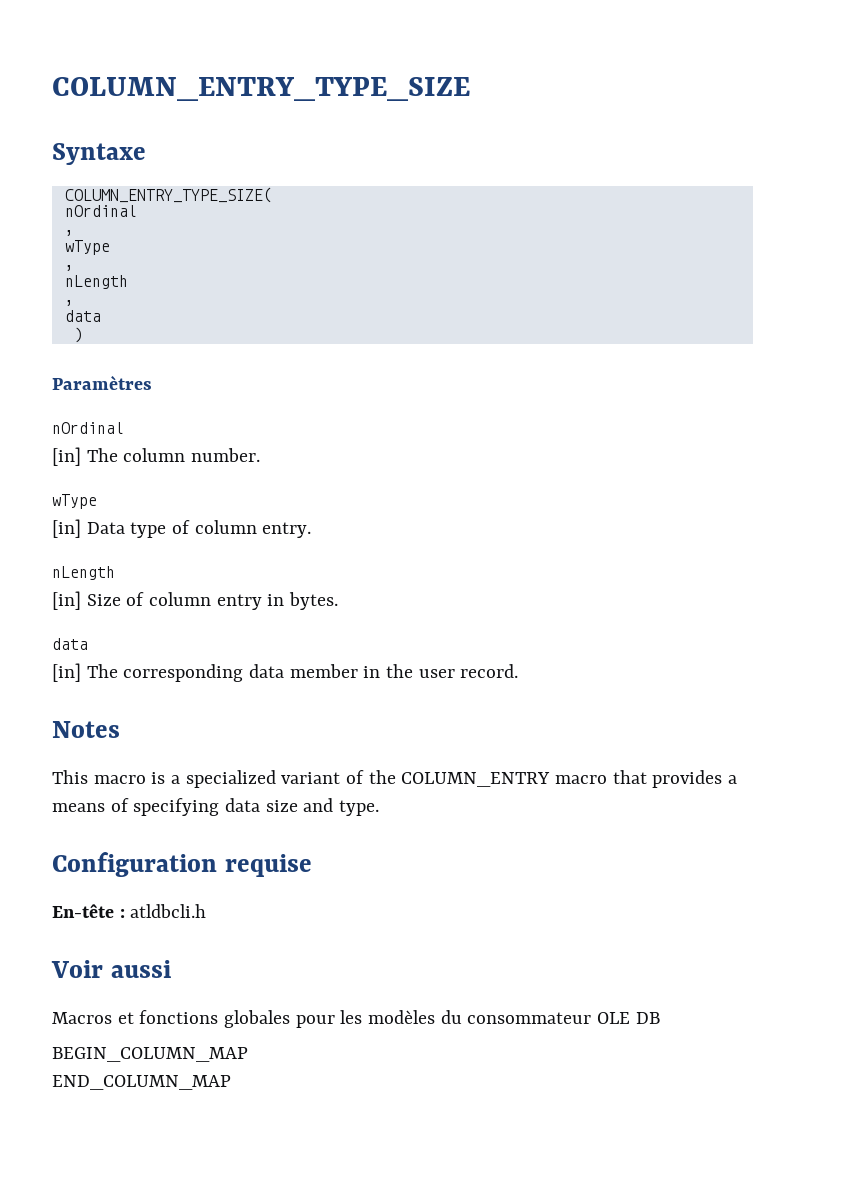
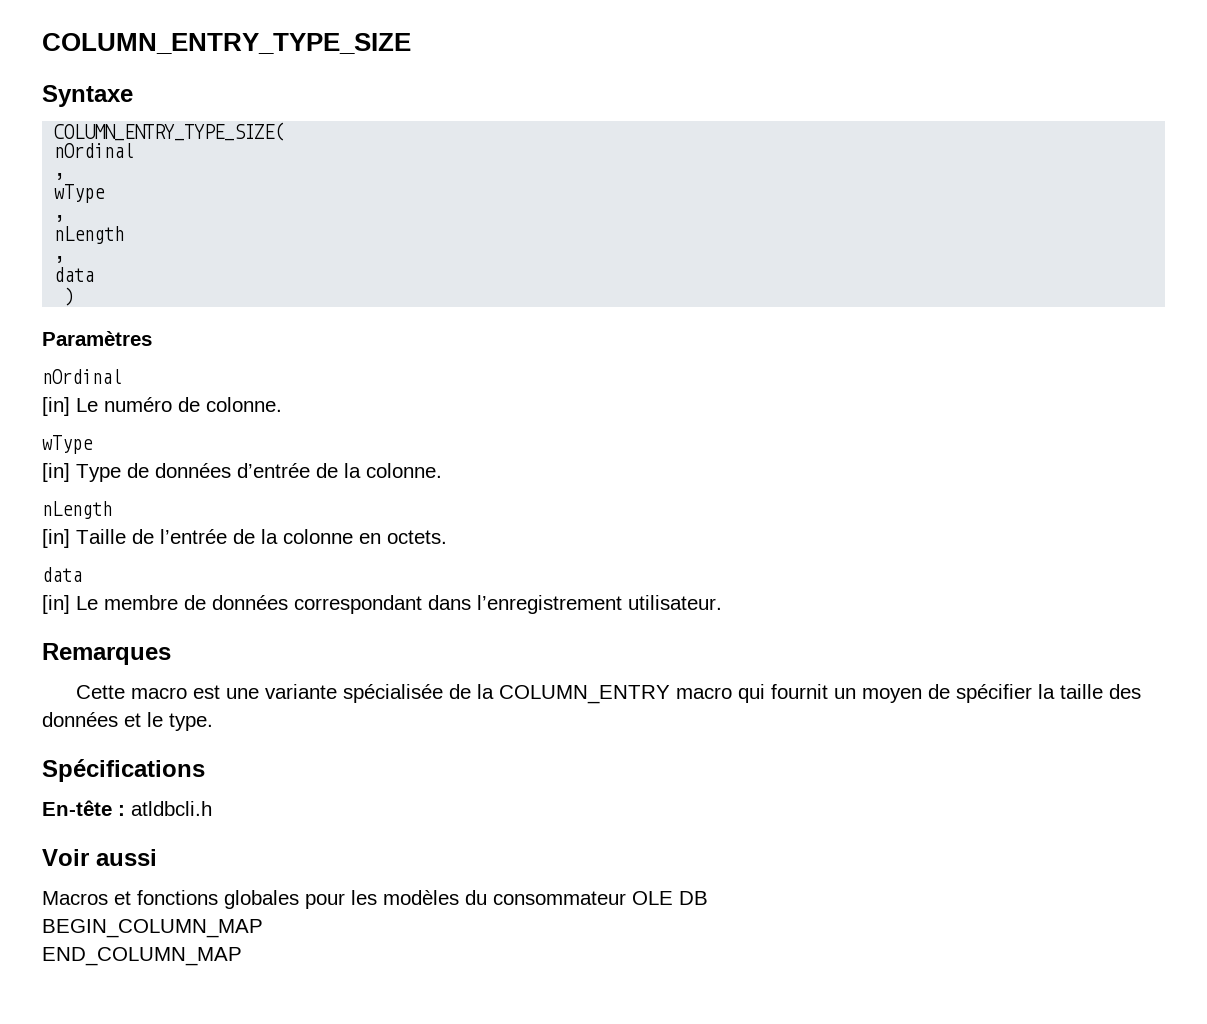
[86,448,261,462] [52,494,97,509] [52,519,312,538] [52,566,115,580] [52,591,339,610] [52,638,88,650] [52,663,519,682] [52,721,120,738] [52,770,738,788] [52,798,334,816] The column number. // wType // [in] Data type of column entry. // nLength // [in] Size of column entry in bytes. // data // [in] The corresponding data member in the user record. // Notes // This macro is a specialized variant of the COLUMN_ENTRY macro that provides a means of specifying data size and -> [76,397,282,412] [42,435,93,454] [42,463,442,482] [42,501,112,519] [42,529,447,548] [42,567,82,582] [42,595,722,614] [42,643,171,665] [75,684,1141,704] [42,712,163,727] Le numéro de colonne. // wType // [in] Type de données d’entrée de la colonne. // nLength // [in] Taille de l’entrée de la colonne en octets. // data // [in] Le membre de données correspondant dans l’enregistrement utilisateur. // Remarques // Cette macro est une variante spécialisée de la COLUMN_ENTRY macro qui fournit un moyen de spécifier la taille des données et le
[52,852,312,877] Configuration requise -> [42,759,205,782] Spécifications

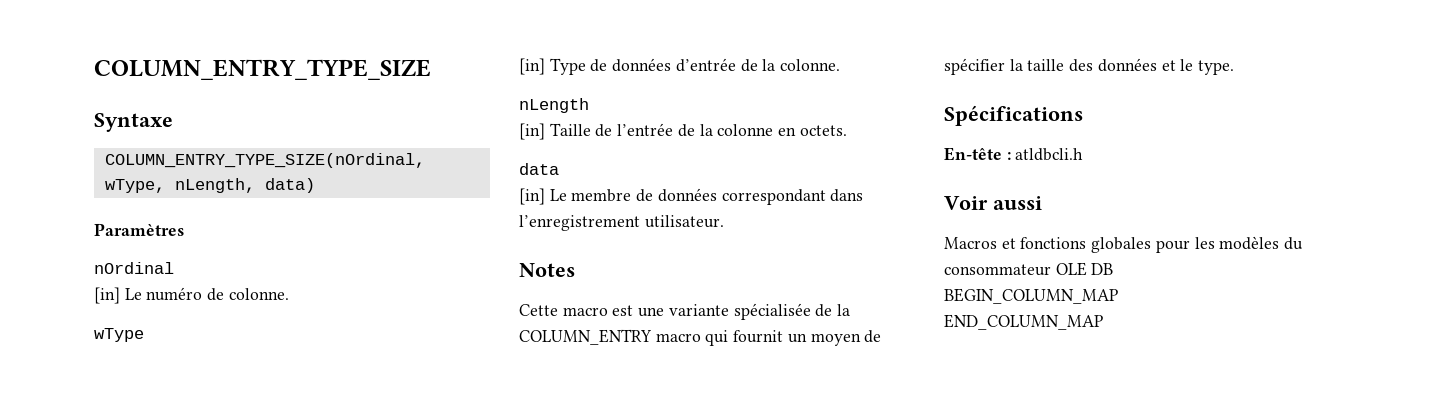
[54,122,285,141] [54,143,135,158] [54,173,65,180] [54,184,106,203] [54,215,65,222] [54,226,125,244] [54,256,65,263] [54,267,95,282] [64,287,75,306] COLUMN_ENTRY_TYPE_SIZE( // nOrdinal // , // wType // , // nLength // , // data // ) -> [104,153,425,168] [104,178,315,193] COLUMN_ENTRY_TYPE_SIZE(nOrdinal, wType, nLength, data)
[42,643,171,665] Remarques -> [519,263,575,277] Notes

